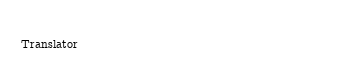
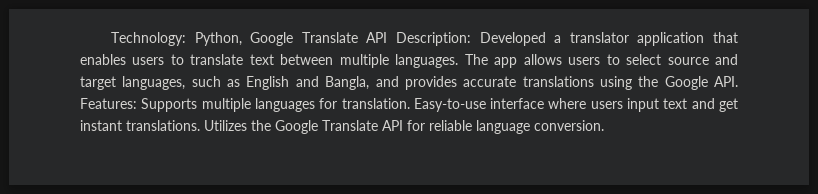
[21,40,78,48] Translator -> [110,32,739,46] [80,54,738,68] [80,76,738,90] [80,98,738,112] [80,120,604,134] Technology: Python, Google Translate API Description: Developed a translator application that enables users to translate text between multiple languages. The app allows users to select source and target languages, such as English and Bangla, and provides accurate translations using the Google API. Features: Supports multiple languages for translation. Easy-to-use interface where users input text and get instant translations. Utilizes the Google Translate API for reliable language conversion.

